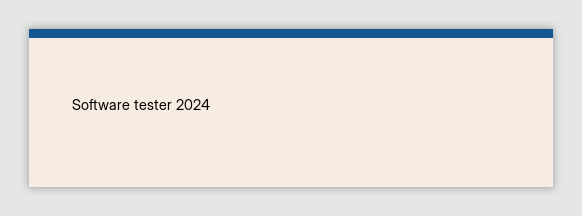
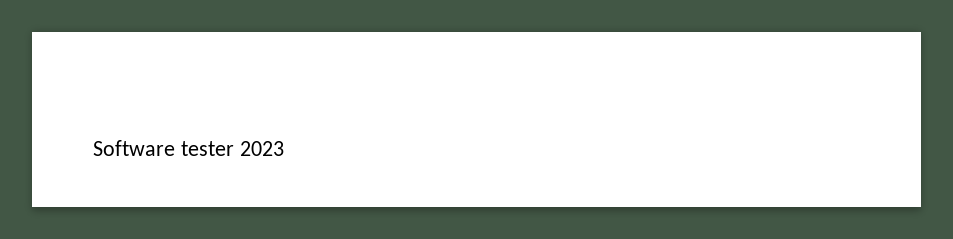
[176,99,210,110] 2024 -> [239,141,284,156] 2023

